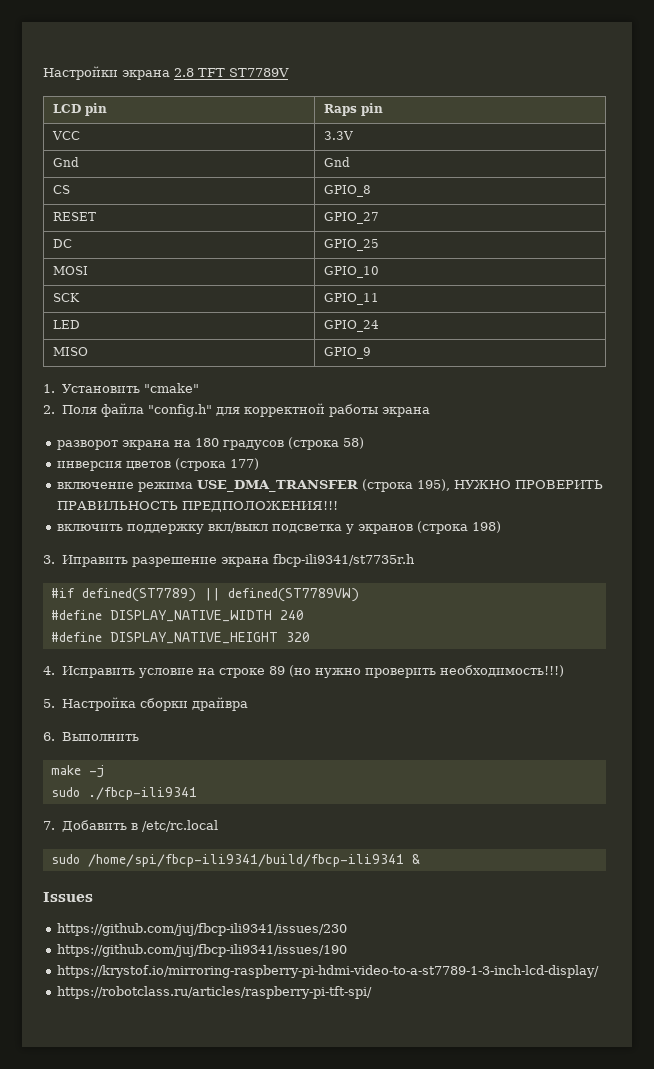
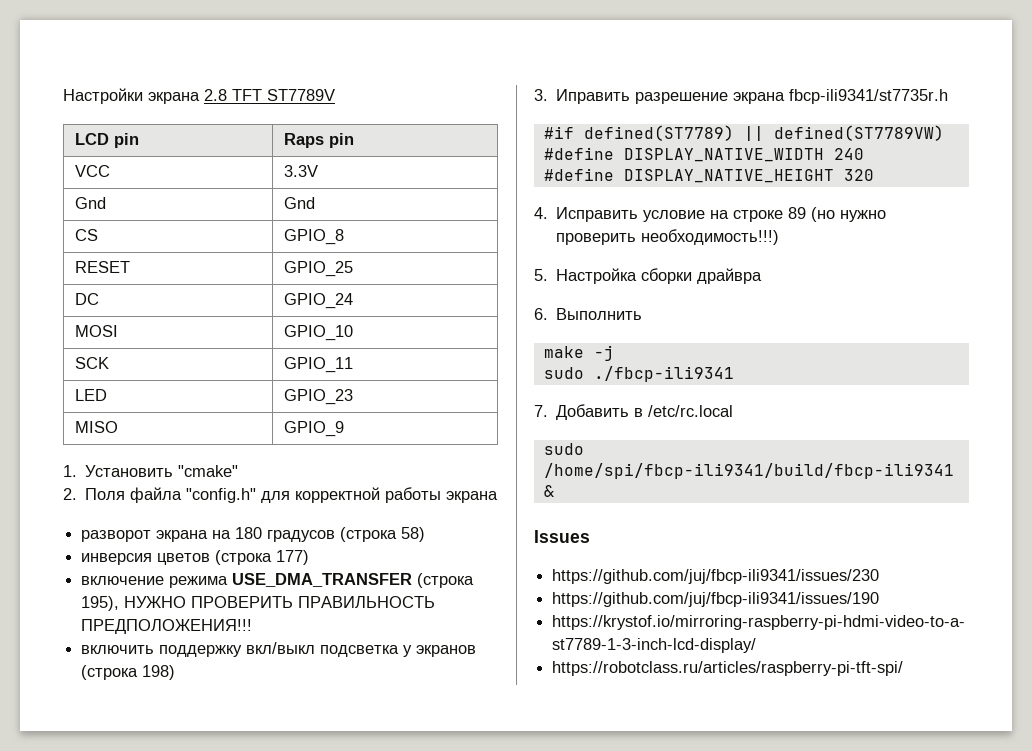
[323,212,379,224] GPIO_27 -> [283,261,353,277] GPIO_25
[323,239,379,251] GPIO_25 -> [283,293,353,309] GPIO_24
[323,320,379,332] GPIO_24 -> [283,389,353,405] GPIO_23

